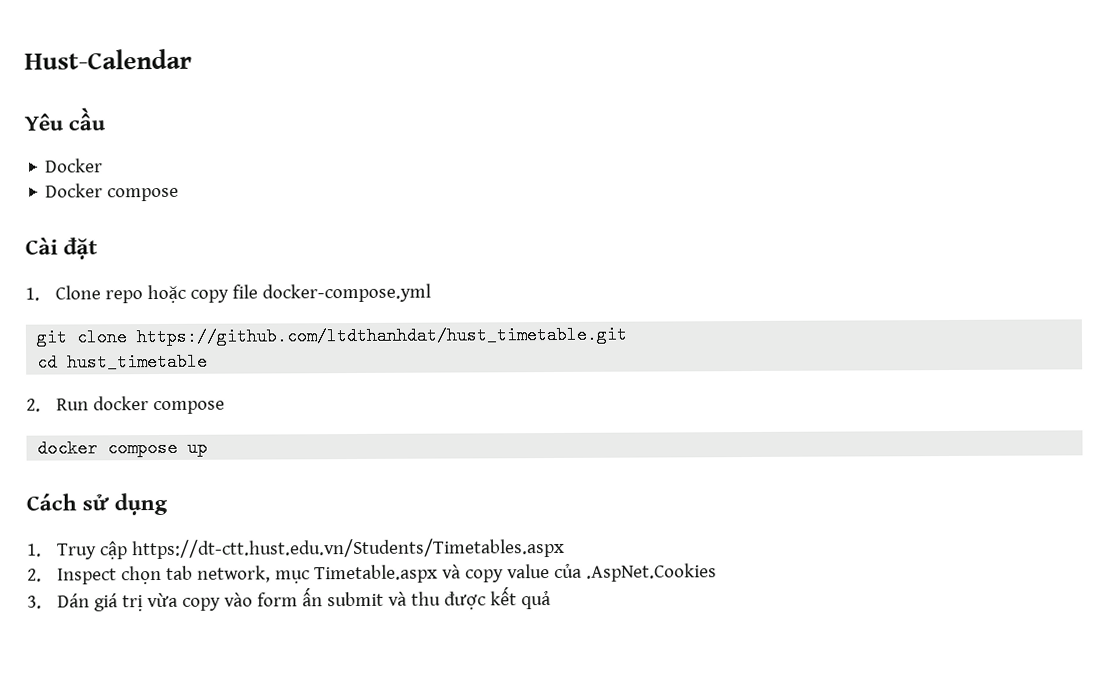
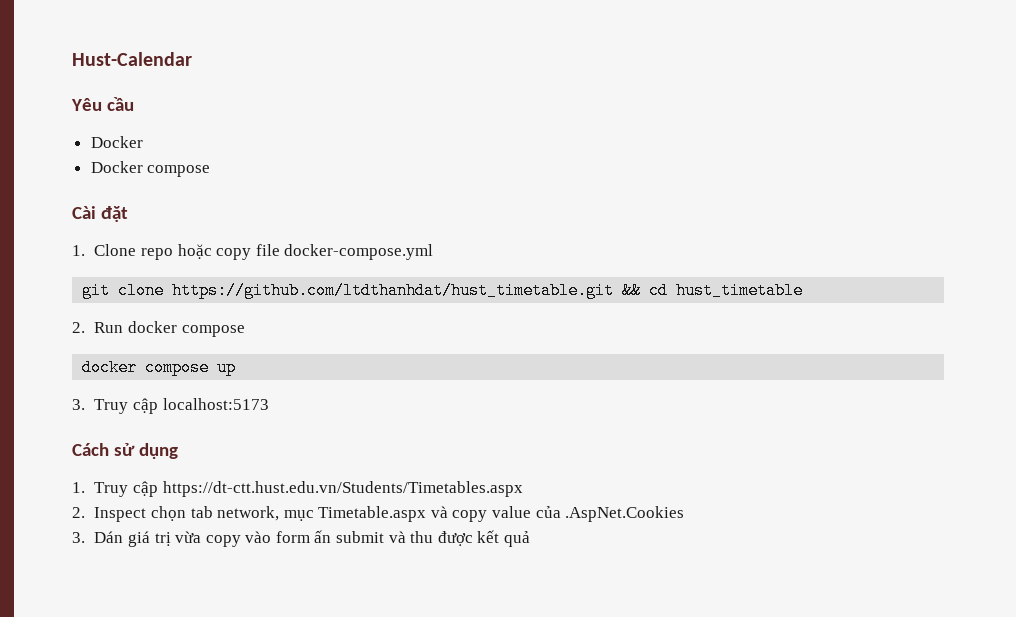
(629, 336) // -> [622,282,642,299] &&
(209, 447) none -> [72,398,269,414] // 3. Truy cập localhost:5173

